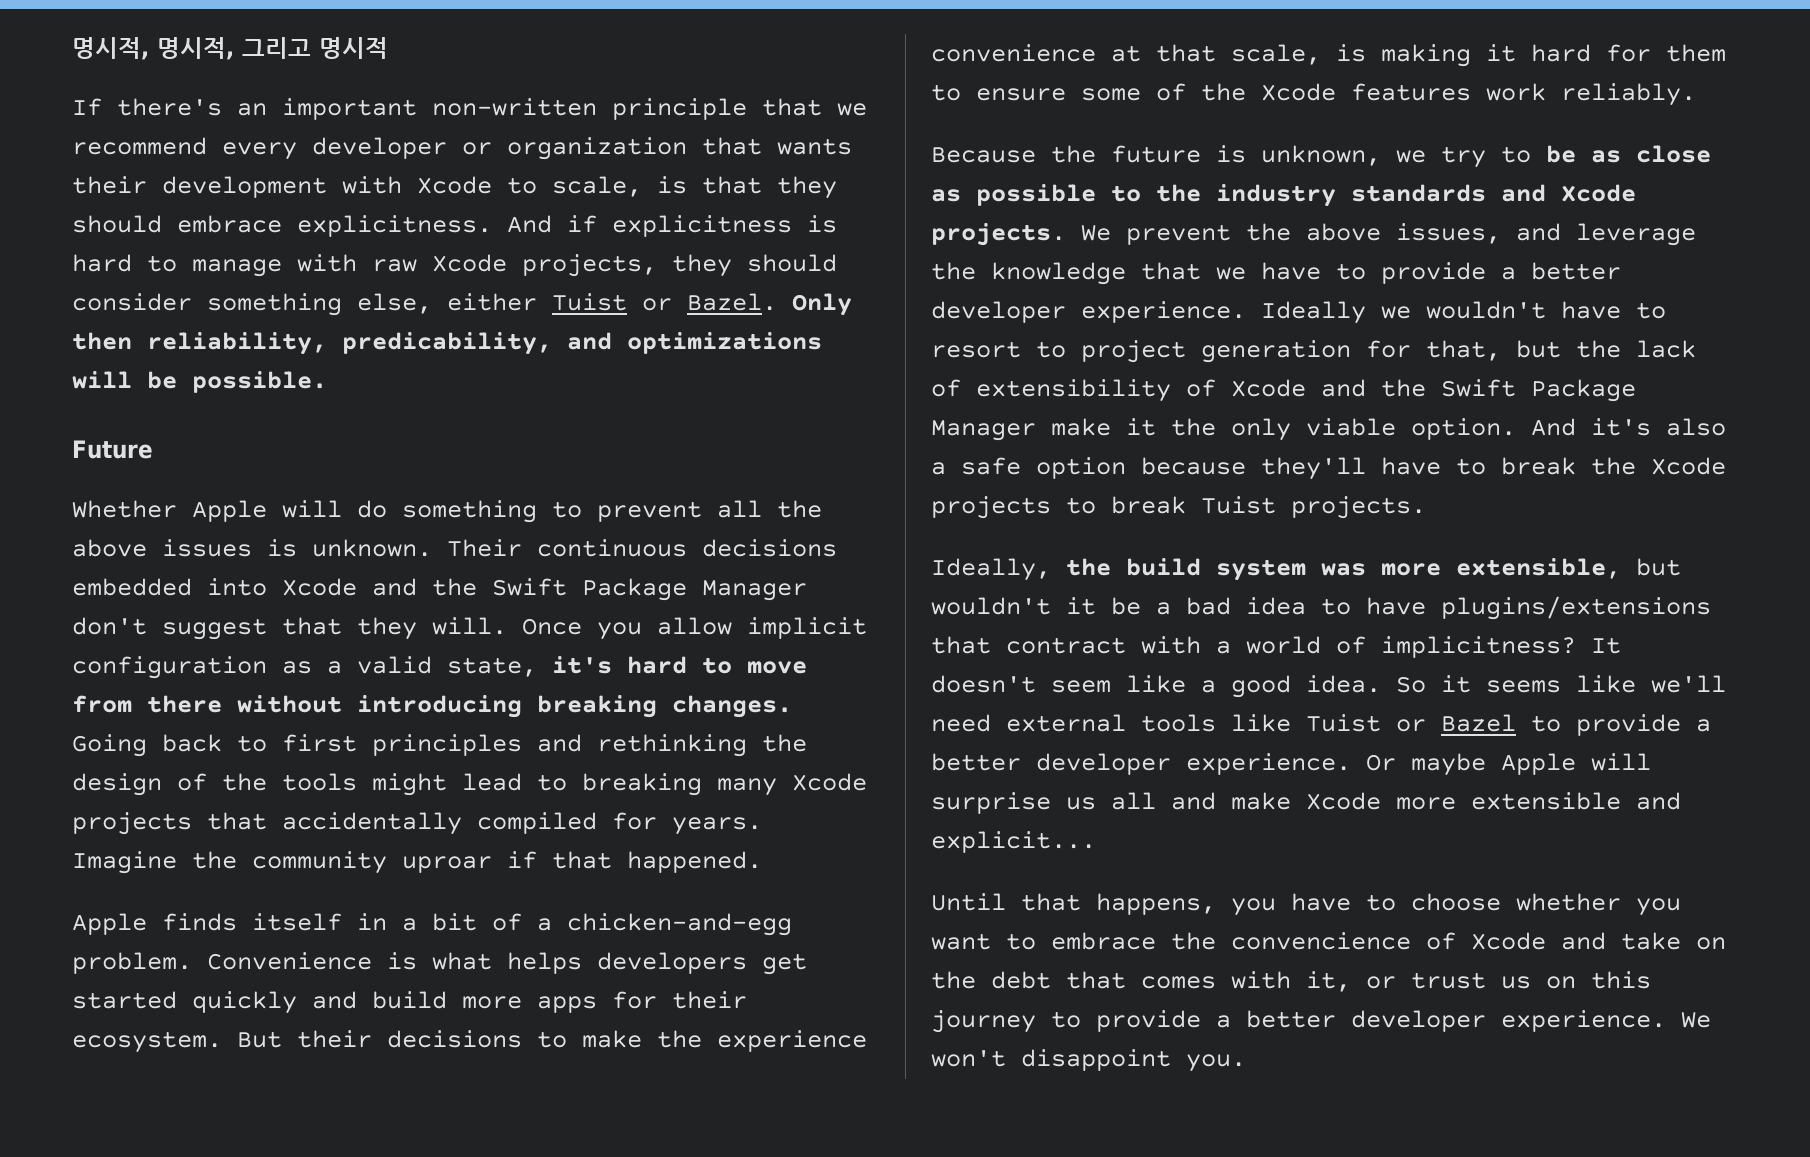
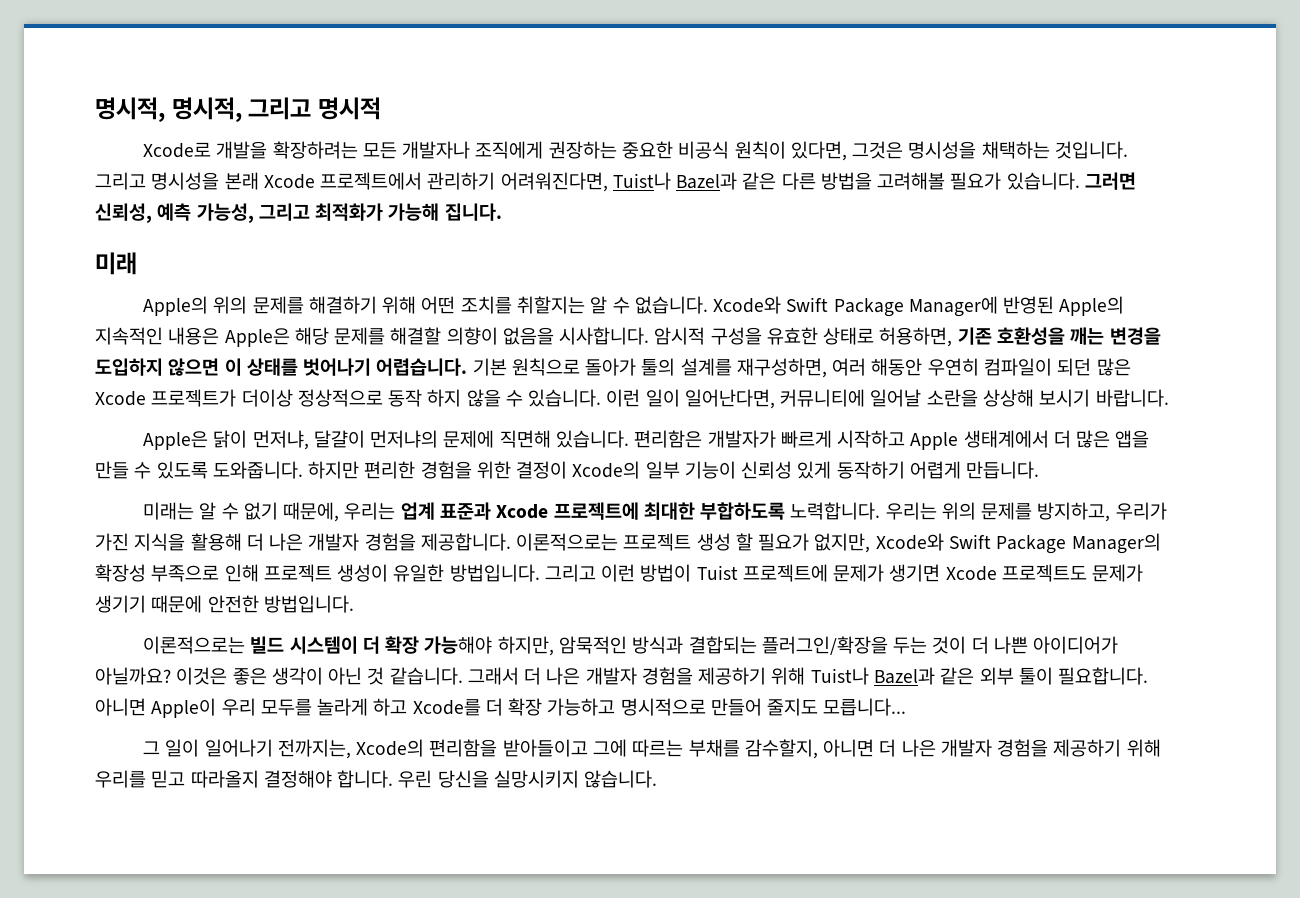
[72,98,867,120] [72,137,852,160] [72,176,837,199] [72,215,837,237] [72,254,837,277] [72,293,852,316] [72,332,822,355] [72,371,327,393] [72,440,153,459] [72,500,822,523] [72,539,837,557] [72,578,807,601] [72,617,867,640] [72,656,807,679] [72,695,792,718] [72,734,807,757] [72,773,867,796] [72,812,762,835] [72,851,762,874] [72,913,792,936] [72,952,807,975] [72,991,747,1014] [72,1030,867,1053] [931,44,1726,67] [931,83,1696,106] [931,145,1711,168] [931,184,1636,207] [931,223,1696,246] [931,262,1621,285] [931,301,1666,324] [931,340,1696,363] [931,379,1636,402] [931,418,1726,441] [931,457,1726,480] [931,496,1426,519] [931,558,1681,581] [931,596,1711,620] [931,636,1621,658] [931,675,1726,698] [931,714,1711,736] [931,753,1651,776] [931,792,1681,814] [931,831,1096,853] [931,893,1681,916] [931,932,1726,950] [931,971,1651,992] [931,1010,1711,1033] [931,1049,1246,1072] If there's an important non-written principle that we recommend every developer or organization that wants their development with Xcode to scale, is that they should embrace explicitness. And if explicitness is hard to manage with raw Xcode projects, they should consider something else, either Tuist or Bazel. Only then reliability, predicability, and optimizations will be possible. // Future // Whether Apple will do something to prevent all the above issues is unknown. Their continuous decisions embedded into Xcode and the Swift Package Manager don't suggest that they will. Once you allow implicit configuration as a valid state, it's hard to move from there without introducing breaking changes. Going back to first principles and rethinking the design of the tools might lead to breaking many Xcode projects that accidentally compiled for years. Imagine the community uproar if that happened. // Apple finds itself in a bit of a chicken-and-egg problem. Convenience is what helps developers get started quickly and build more apps for their ecosystem. But their decisions to make the experience convenience at that scale, is making it hard for them to ensure some of the Xcode features work reliably. // Because the future is unknown, we try to be as close as possible to the industry standards and Xcode projects. We prevent the above issues, and leverage the knowledge that we have to provide a better developer experience. Ideally we wouldn't have to resort to project generation for that, but the lack of extensibility of Xcode and the Swift Package Manager make it the only viable option. And it's also a safe option because they'll have to break the Xcode projects to break Tuist projects. // Ideally, the build system was more extensible, but wouldn't it be a bad idea to have plugins/extensions that contract with a world of implicitness? It doesn't seem like a good idea. So it seems like we'll need external tools like Tuist or Bazel to provide a better developer experience. Or maybe Apple will surprise us all and make Xcode more extensible and explicit... // Until that happens, you have to choose whether you want to embrace the convencience of Xcode and take on the debt that comes with it, or trust us on this journey to provide a better developer experience. We won't disappoint you. -> [143,141,1128,161] [95,172,1136,192] [95,203,502,223] [95,252,137,275] [143,296,1125,317] [95,327,1161,347] [95,358,1131,378] [95,389,1169,409] [143,430,1150,450] [95,461,1040,479] [143,502,1167,522] [95,533,1161,554] [95,564,1144,582] [95,595,354,613] [143,636,1119,656] [95,667,1149,685] [95,698,907,718] [143,739,1161,759] [95,770,658,788] Xcode로 개발을 확장하려는 모든 개발자나 조직에게 권장하는 중요한 비공식 원칙이 있다면, 그것은 명시성을 채택하는 것입니다. 그리고 명시성을 본래 Xcode 프로젝트에서 관리하기 어려워진다면, Tuist나 Bazel과 같은 다른 방법을 고려해볼 필요가 있습니다. 그러면 신뢰성, 예측 가능성, 그리고 최적화가 가능해 집니다. // 미래 // Apple의 위의 문제를 해결하기 위해 어떤 조치를 취할지는 알 수 없습니다. Xcode와 Swift Package Manager에 반영된 Apple의 지속적인 내용은 Apple은 해당 문제를 해결할 의향이 없음을 시사합니다. 암시적 구성을 유효한 상태로 허용하면, 기존 호환성을 깨는 변경을 도입하지 않으면 이 상태를 벗어나기 어렵습니다. 기본 원칙으로 돌아가 툴의 설계를 재구성하면, 여러 해동안 우연히 컴파일이 되던 많은 Xcode 프로젝트가 더이상 정상적으로 동작 하지 않을 수 있습니다. 이런 일이 일어난다면, 커뮤니티에 일어날 소란을 상상해 보시기 바랍니다. // Apple은 닭이 먼저냐, 달걀이 먼저냐의 문제에 직면해 있습니다. 편리함은 개발자가 빠르게 시작하고 Apple 생태계에서 더 많은 앱을 만들 수 있도록 도와줍니다. 하지만 편리한 경험을 위한 결정이 Xcode의 일부 기능이 신뢰성 있게 동작하기 어렵게 만듭니다. // 미래는 알 수 없기 때문에, 우리는 업계 표준과 Xcode 프로젝트에 최대한 부합하도록 노력합니다. 우리는 위의 문제를 방지하고, 우리가 가진 지식을 활용해 더 나은 개발자 경험을 제공합니다. 이론적으로는 프로젝트 생성 할 필요가 없지만, Xcode와 Swift Package Manager의 확장성 부족으로 인해 프로젝트 생성이 유일한 방법입니다. 그리고 이런 방법이 Tuist 프로젝트에 문제가 생기면 Xcode 프로젝트도 문제가 생기기 때문에 안전한 방법입니다. // 이론적으로는 빌드 시스템이 더 확장 가능해야 하지만, 암묵적인 방식과 결합되는 플러그인/확장을 두는 것이 더 나쁜 아이디어가 아닐까요? 이것은 좋은 생각이 아닌 것 같습니다. 그래서 더 나은 개발자 경험을 제공하기 위해 Tuist나 Bazel과 같은 외부 툴이 필요합니다. 아니면 Apple이 우리 모두를 놀라게 하고 Xcode를 더 확장 가능하고 명시적으로 만들어 줄지도 모릅니다... // 그 일이 일어나기 전까지는, Xcode의 편리함을 받아들이고 그에 따르는 부채를 감수할지, 아니면 더 나은 개발자 경험을 제공하기 위해 우리를 믿고 따라올지 결정해야 합니다. 우린 당신을 실망시키지 않습니다.

